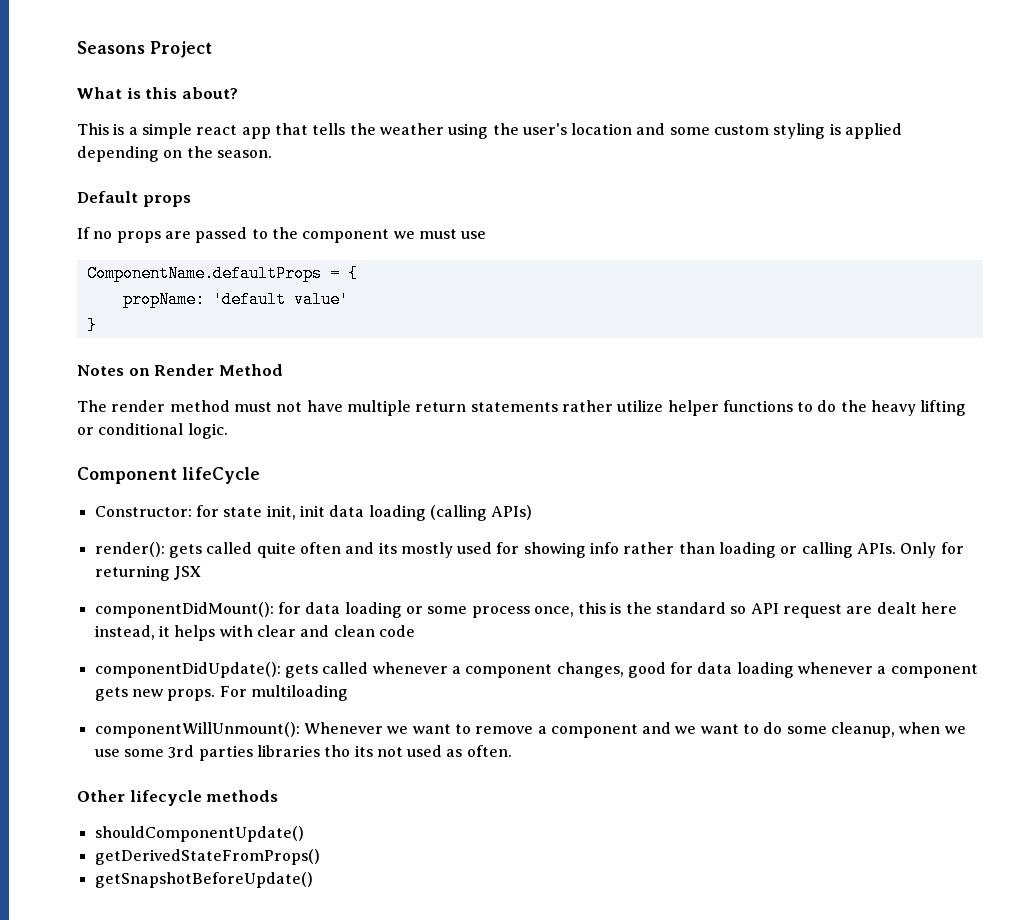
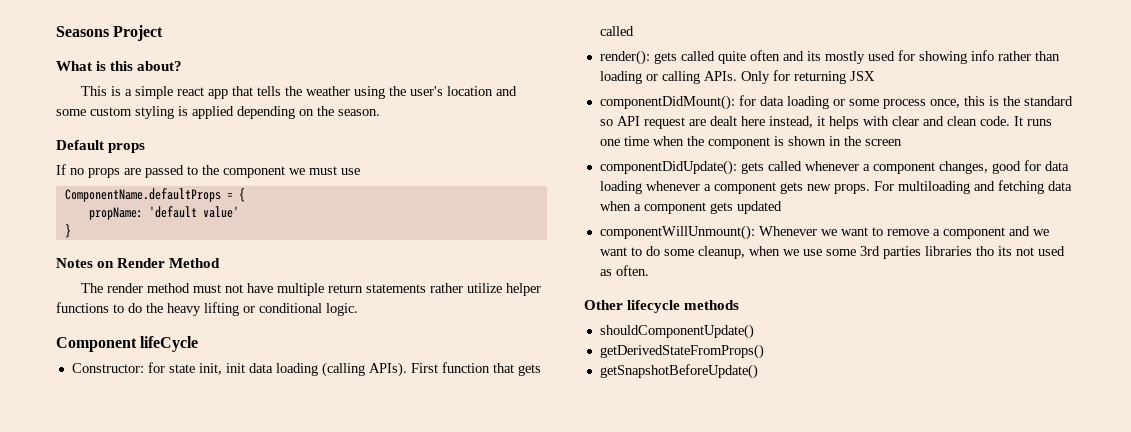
[491,505,533,520] APIs) -> [368,362,541,377] [599,26,634,36] APIs). First function that gets called
[378,625,415,637] code -> [979,116,1052,126] [599,136,902,149] code. It runs one time when the component is shown in the screen
(348, 693) none -> [973,180,1072,194] [599,201,782,214] and fetching data when a component gets updated

